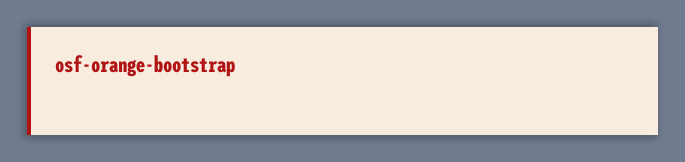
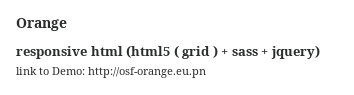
[55,55,235,77] osf-orange-bootstrap -> [16,18,67,31] [16,45,320,59] [16,67,206,78] Orange // responsive html (html5 ( grid ) + sass + jquery) // link to Demo: http://osf-orange.eu.pn

